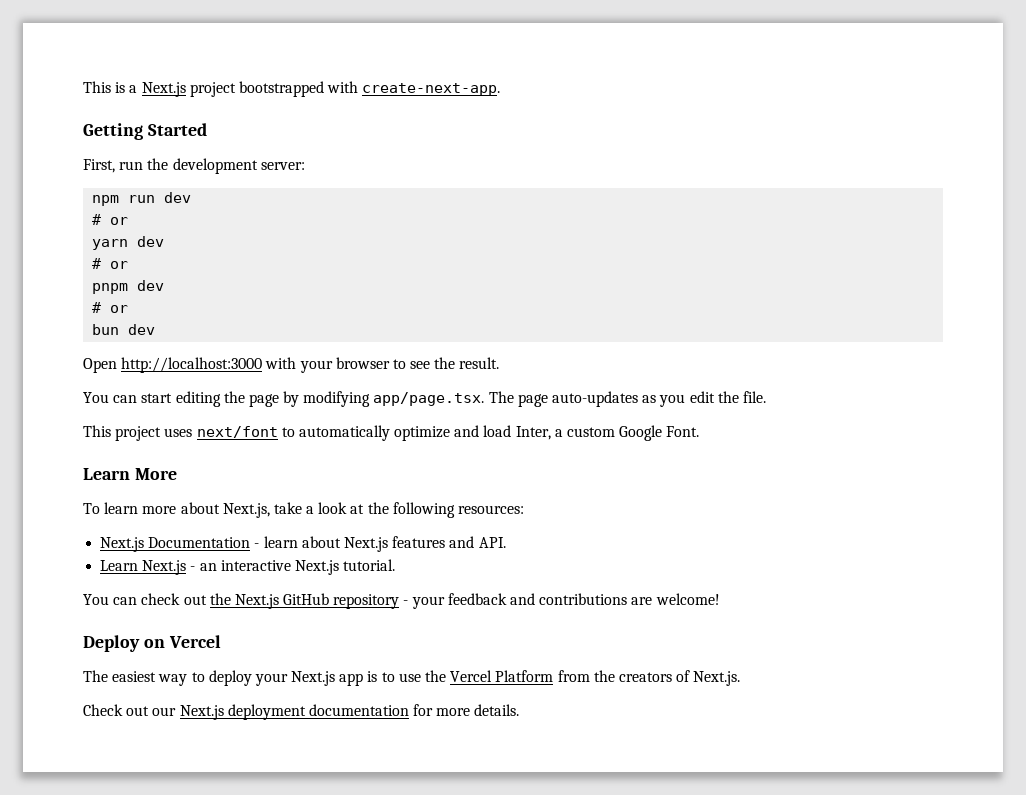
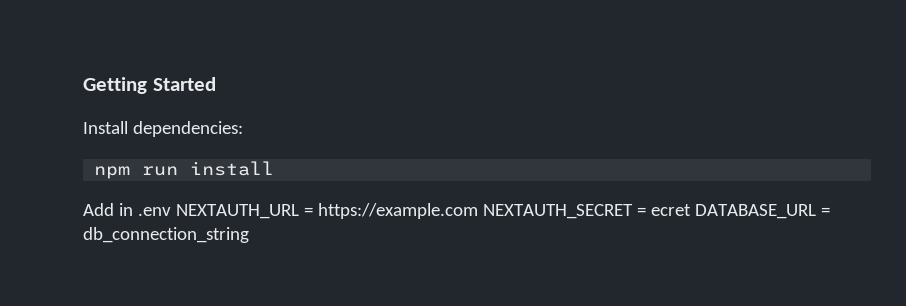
[83,81,501,97] [83,123,207,140] [83,158,305,174] [92,192,192,206] [92,214,129,225] [92,236,165,250] [92,258,129,269] [92,280,165,294] [92,302,129,313] [92,324,156,335] [83,357,500,373] [83,391,766,407] [83,425,700,441] [83,468,177,480] [83,502,525,518] [100,536,506,552] [100,559,396,575] [83,593,720,609] [83,635,221,652] [83,670,741,686] [83,704,520,720] This is a Next.js project bootstrapped with create-next-app. // Getting Started // First, run the development server: // npm run dev // # or // yarn dev // # or // pnpm dev // # or // bun dev // Open http://localhost:3000 with your browser to see the result. // You can start editing the page by modifying app/page.tsx. The page auto-updates as you edit the file. // This project uses next/font to automatically optimize and load Inter, a custom Google Font. // Learn More // To learn more about Next.js, take a look at the following resources: // Next.js Documentation - learn about Next.js features and API. // Learn Next.js - an interactive Next.js tutorial. // You can check out the Next.js GitHub repository - your feedback and contributions are welcome! // Deploy on Vercel // The easiest way to deploy your Next.js app is to use the Vercel Platform from the creators of Next.js. // Check out our Next.js deployment documentation for more details. -> [83,77,216,94] [83,121,243,137] [94,161,275,179] [83,203,830,219] [83,227,249,243] Getting Started // Install dependencies: // npm run install // Add in .env NEXTAUTH_URL = https://example.com NEXTAUTH_SECRET = ecret DATABASE_URL = db_connection_string

